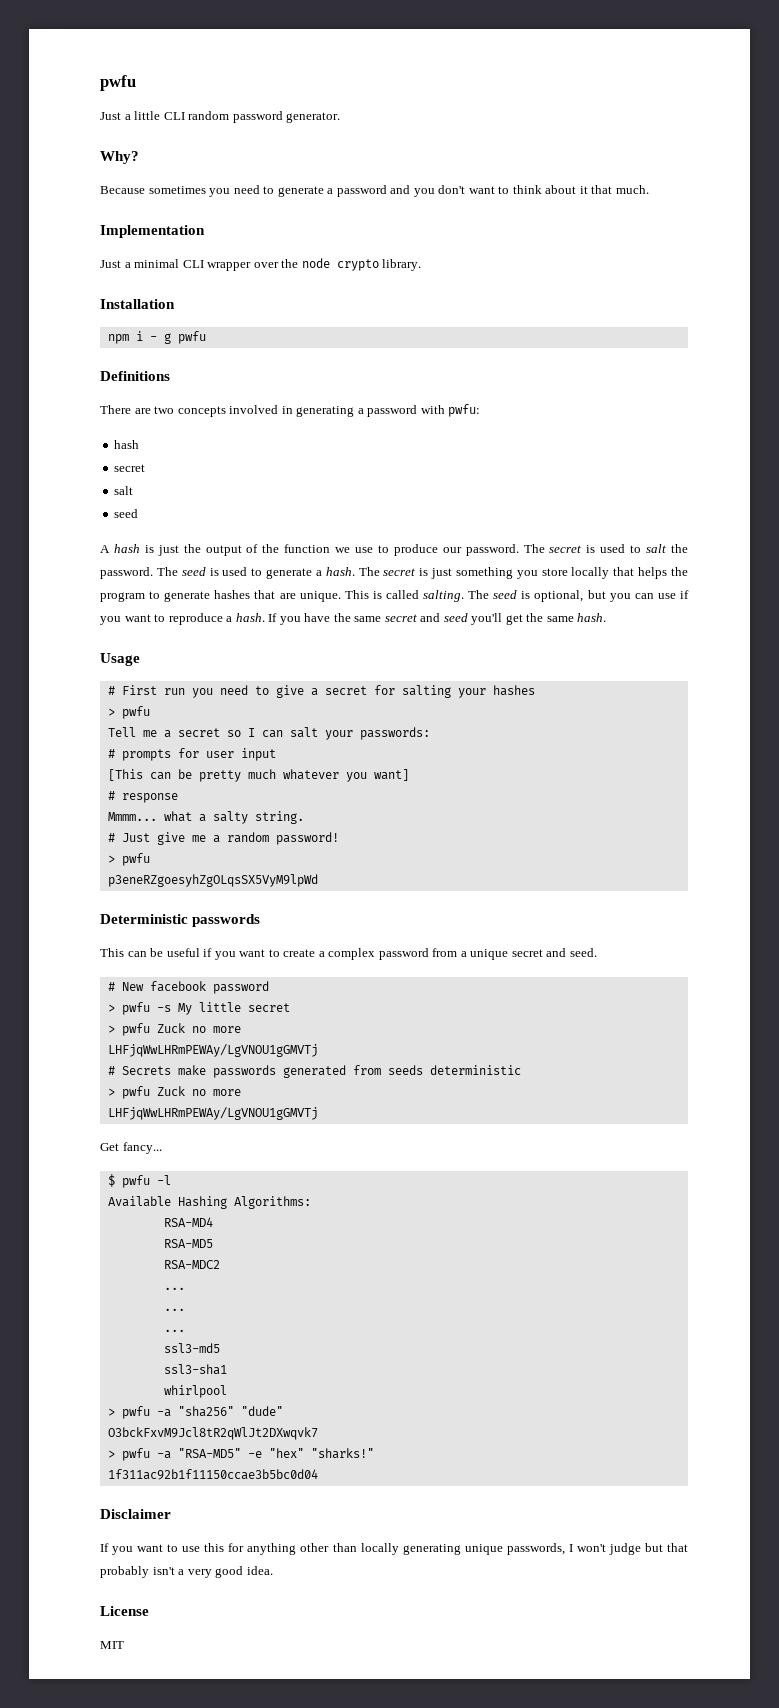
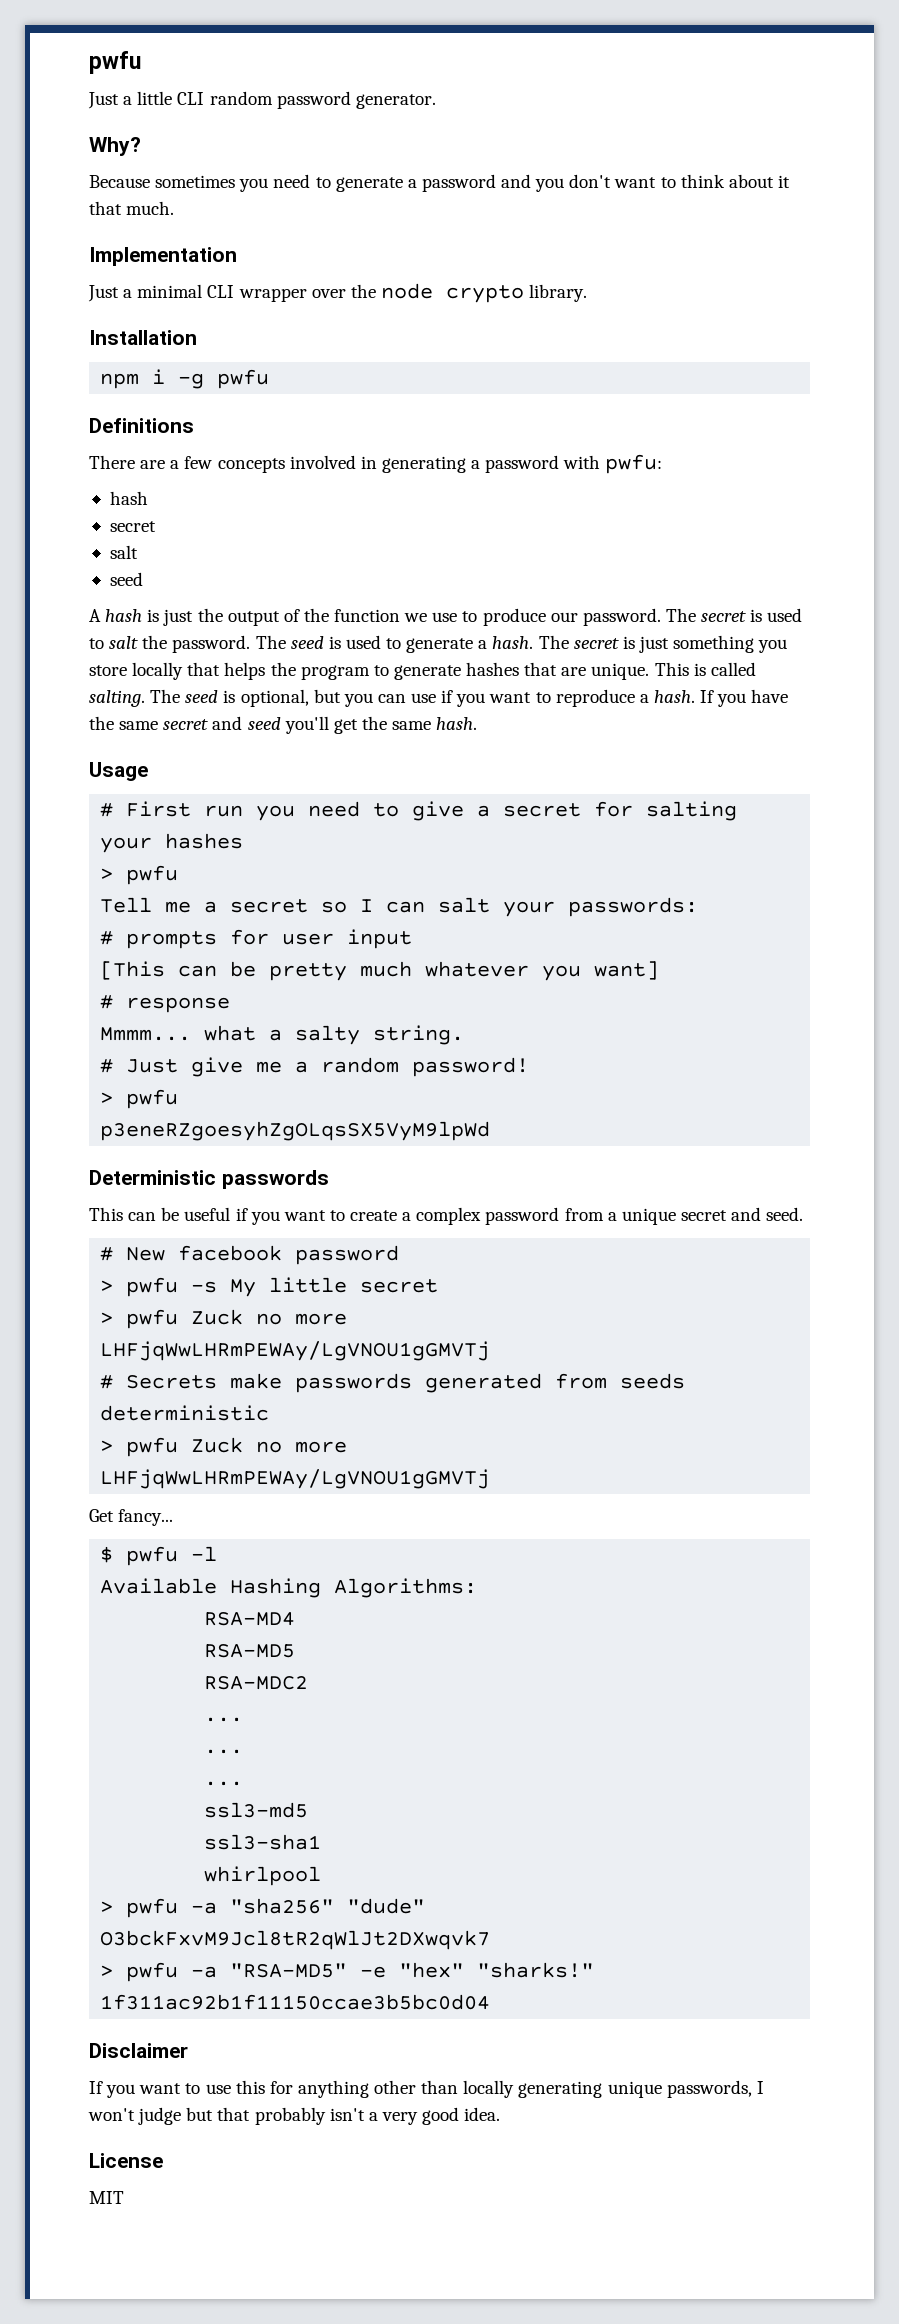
[149,333,171,344] - g -> [178,373,205,389] -g
[154,406,175,414] two -> [170,456,213,469] a few

